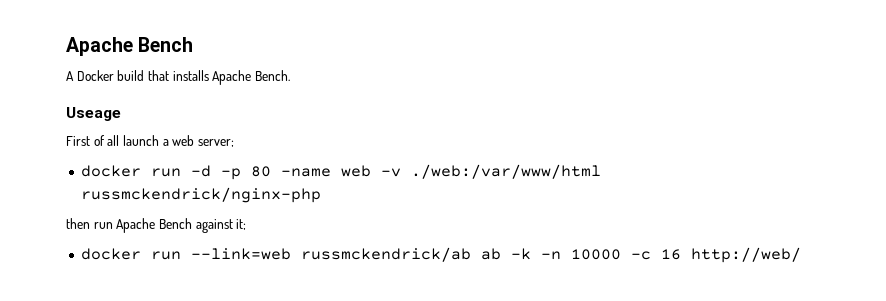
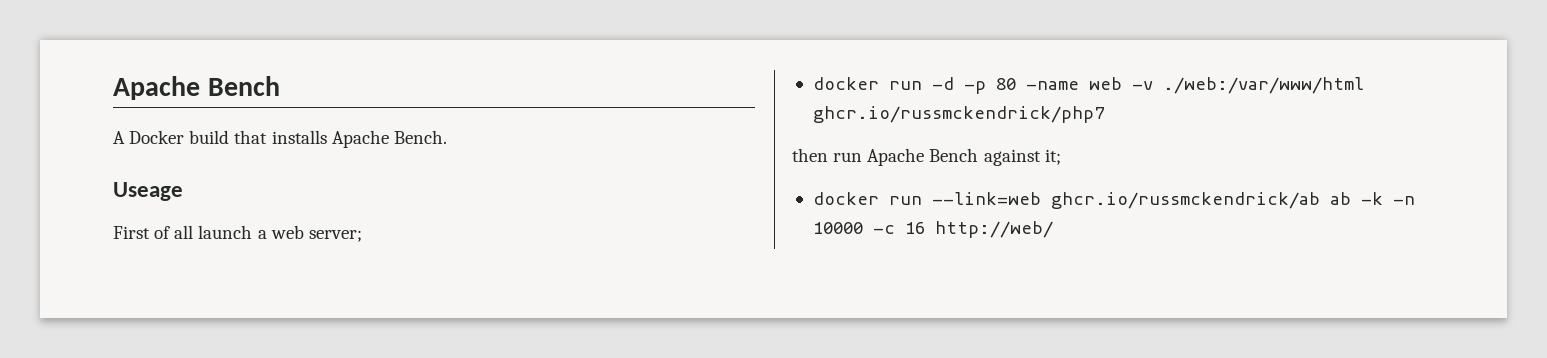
[80,187,321,203] russmckendrick/nginx-php -> [812,106,1104,123] ghcr.io/russmckendrick/php7
[300,247,471,262] russmckendrick/ab -> [1050,192,1320,209] ghcr.io/russmckendrick/ab

